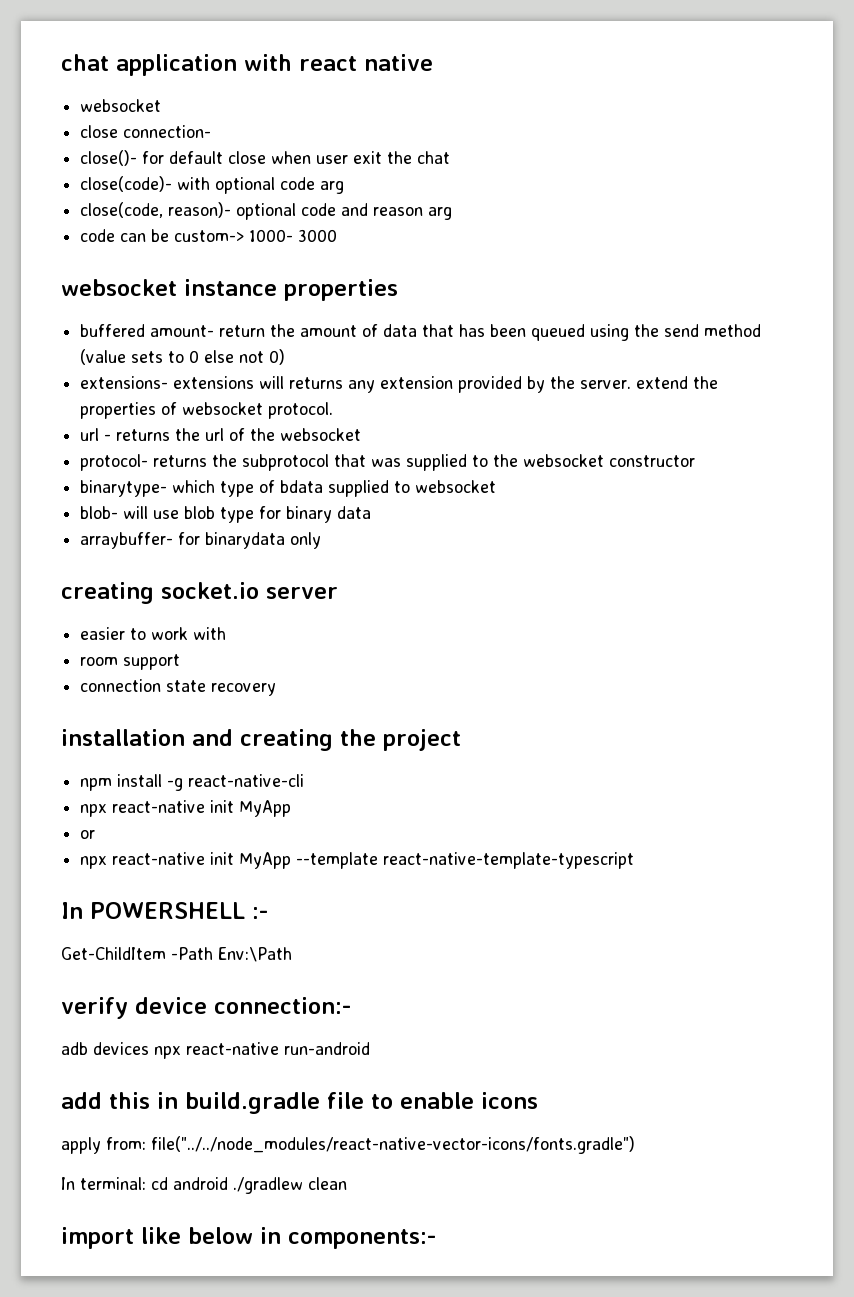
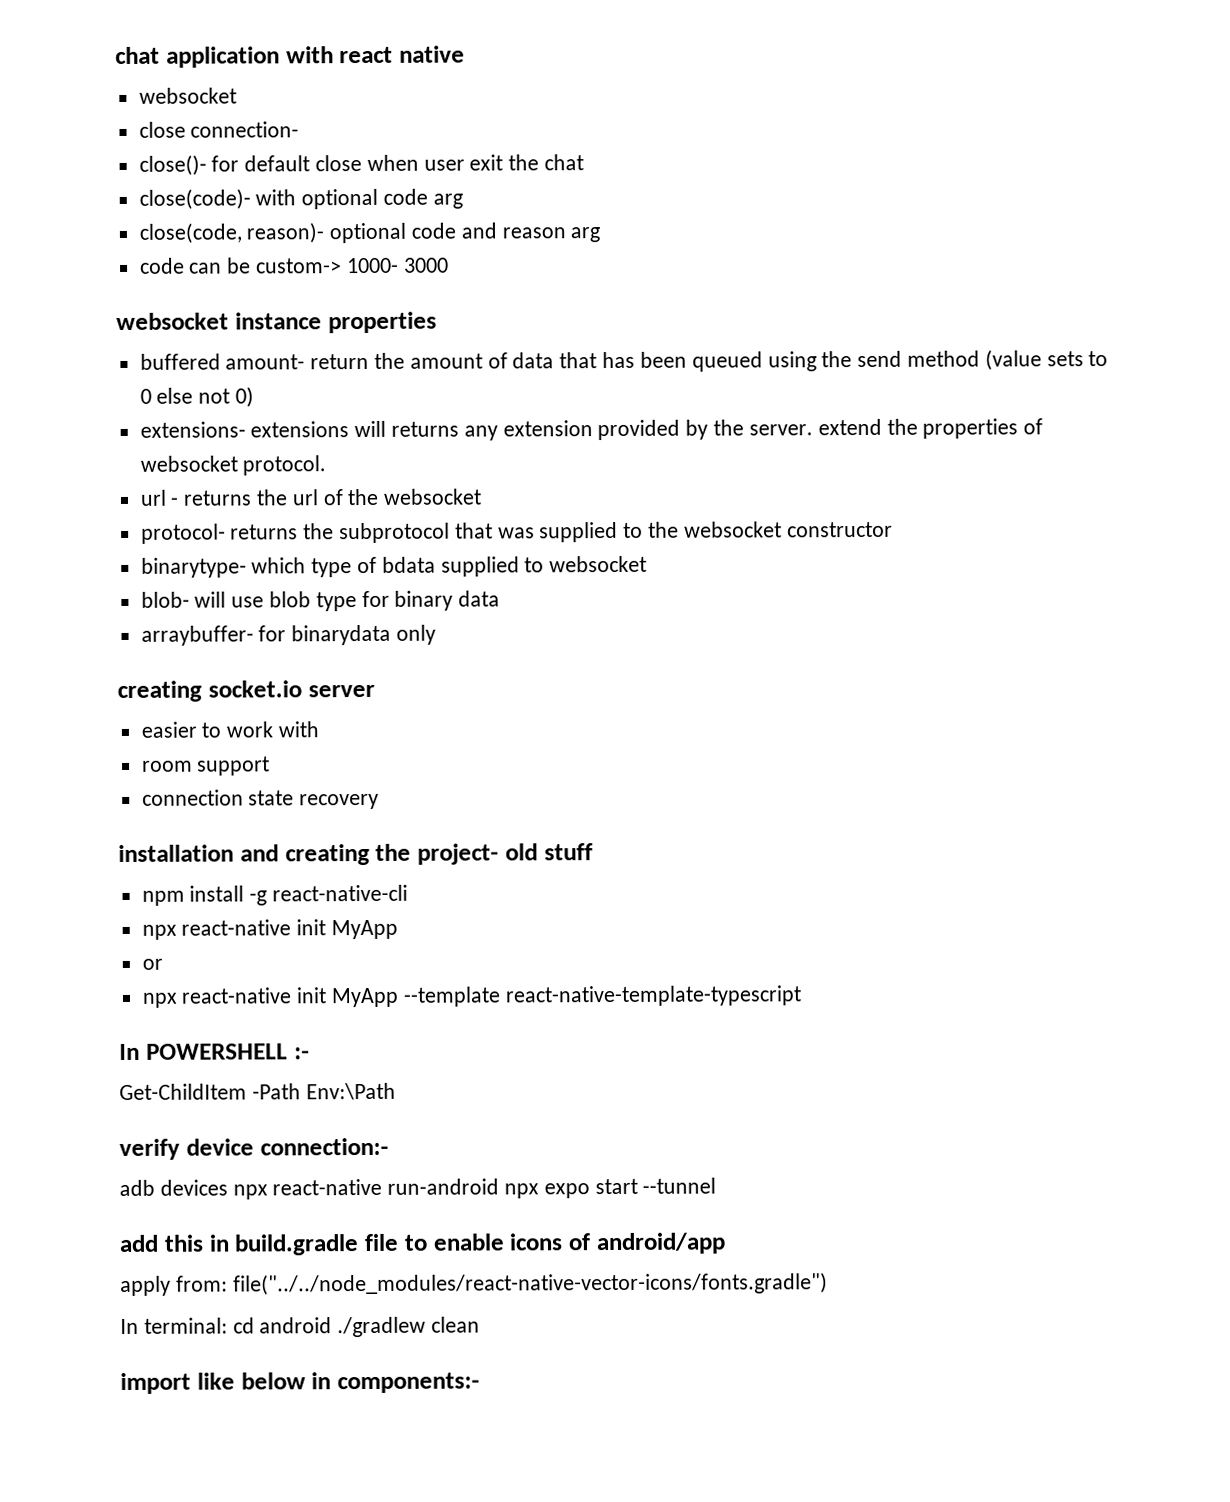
[383,729,461,751] project -> [417,843,593,865] project- old stuff
(370, 1048) none -> [504,1177,717,1199] npx expo start --tunnel
(538, 1100) none -> [568,1232,726,1255] of android/app

